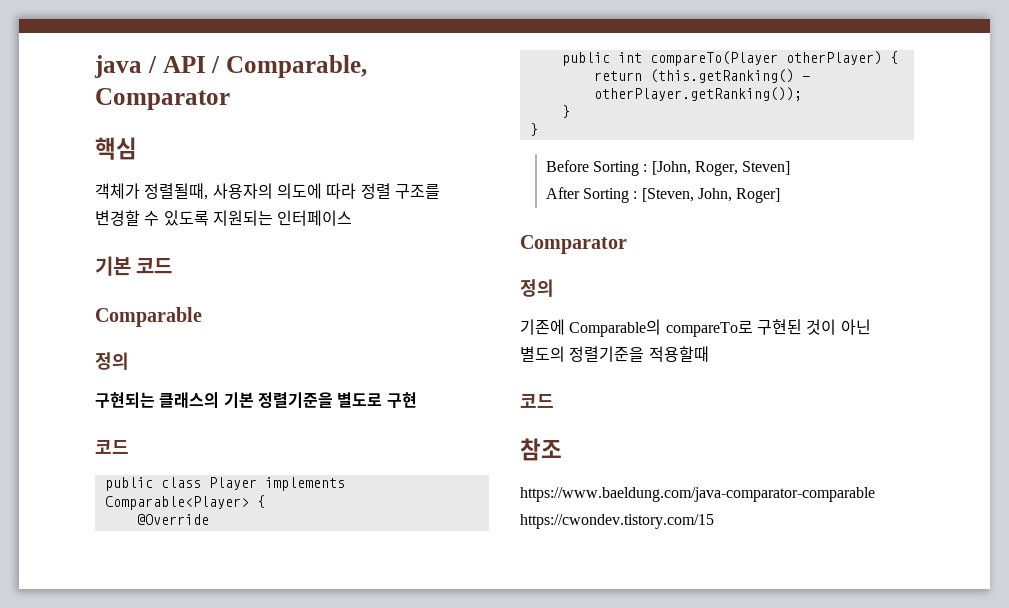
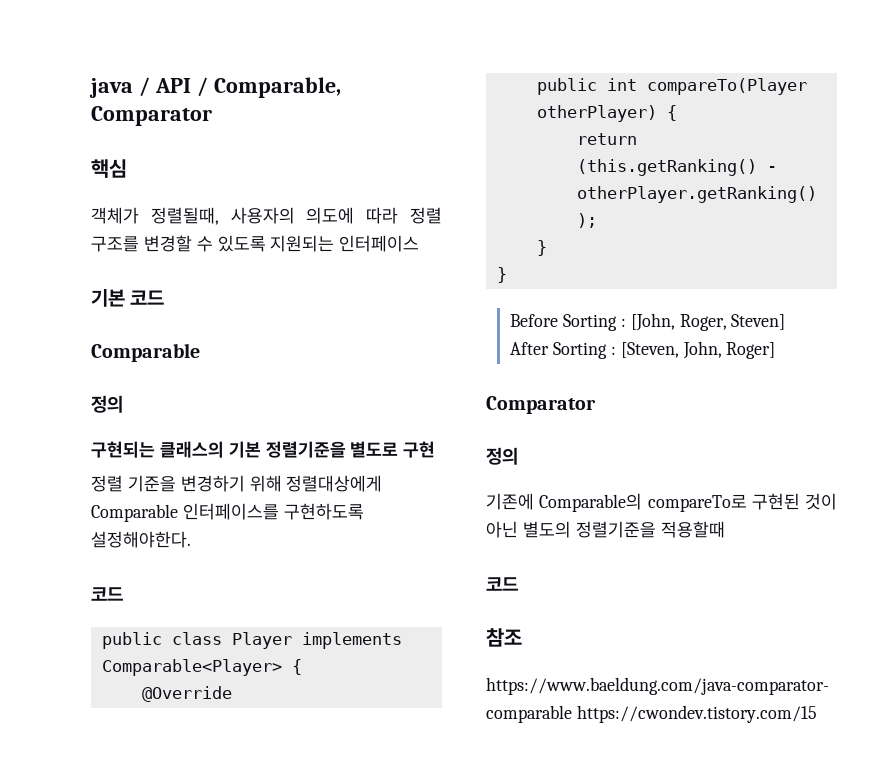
(417, 400) none -> [91,475,383,492] [91,503,364,522] [91,531,191,548] // 정렬 기준을 변경하기 위해 정렬대상에게 Comparable 인터페이스를 구현하도록 설정해야한다.

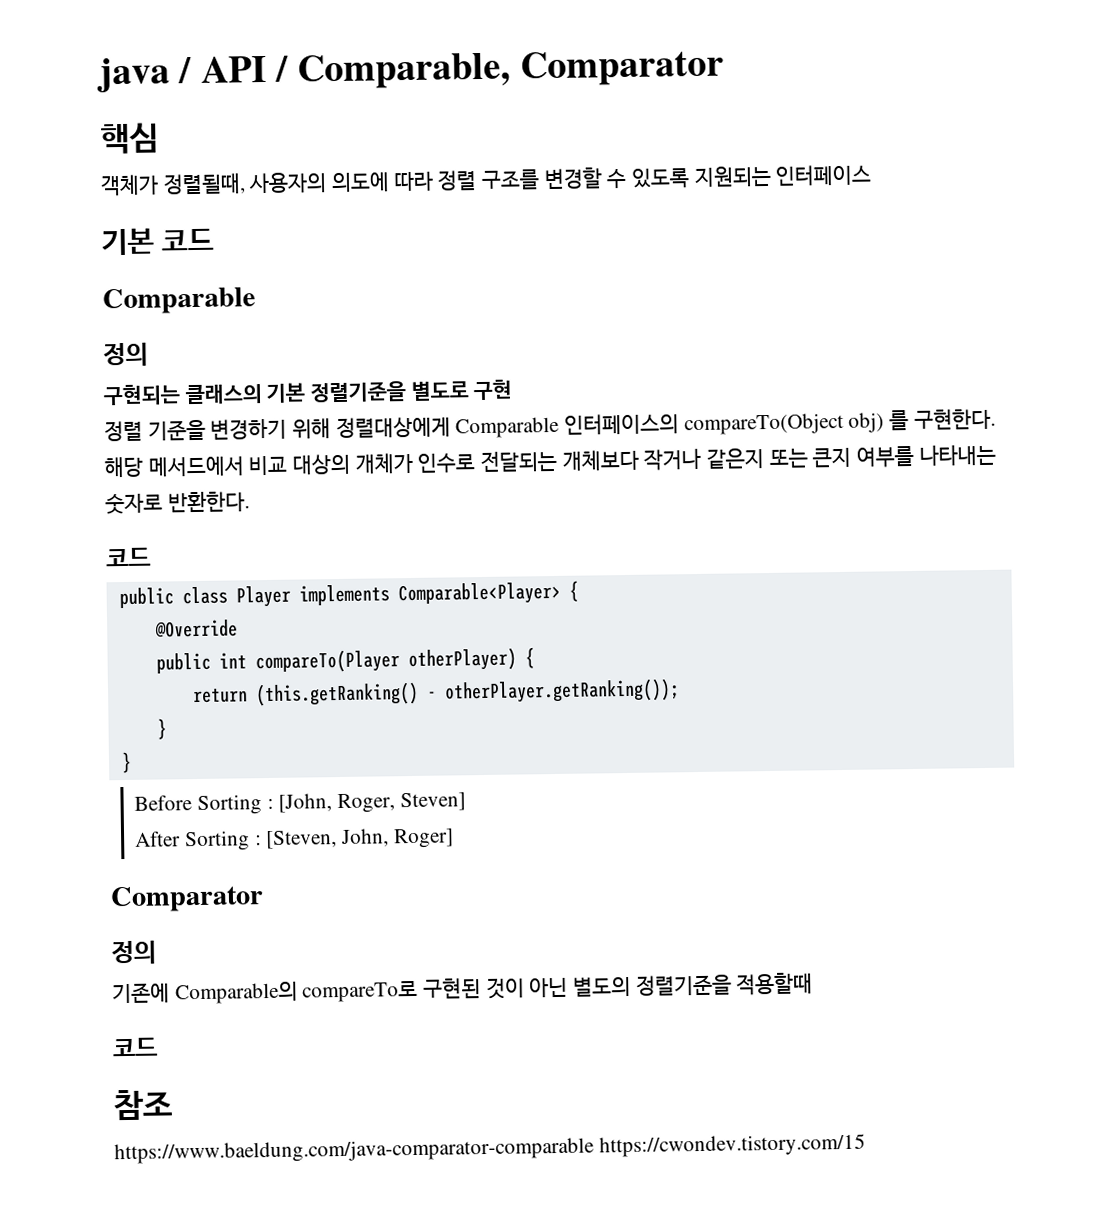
[182,503,364,520] [91,531,191,548] 인터페이스를 구현하도록 설정해야한다. -> [564,408,996,436] [104,443,996,478] [105,490,250,515] 인터페이스의 compareTo(Object obj) 를 구현한다. 해당 메서드에서 비교 대상의 개체가 인수로 전달되는 개체보다 작거나 같은지 또는 큰지 여부를 나타내는 숫자로 반환한다.

